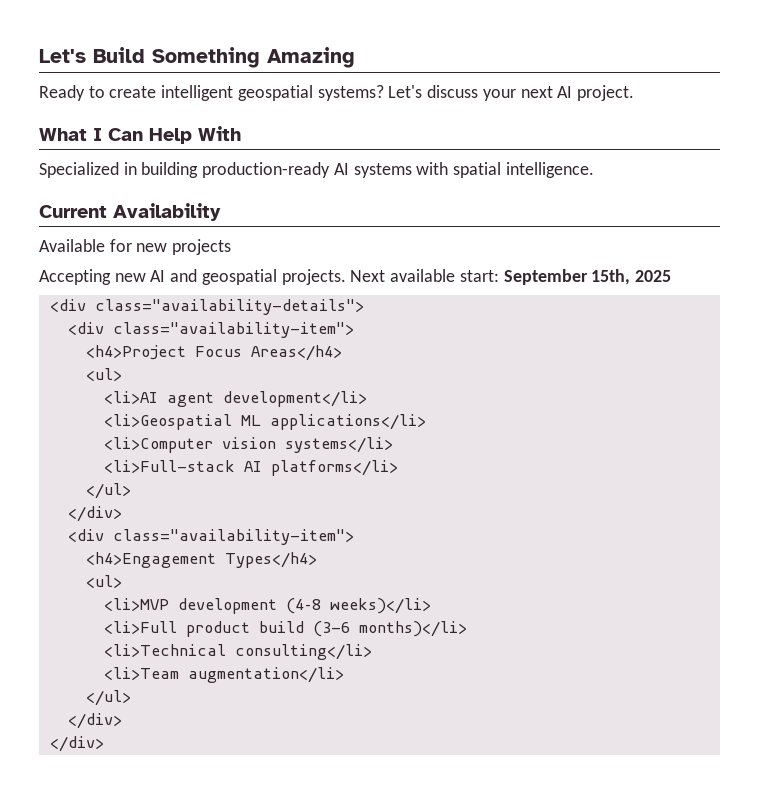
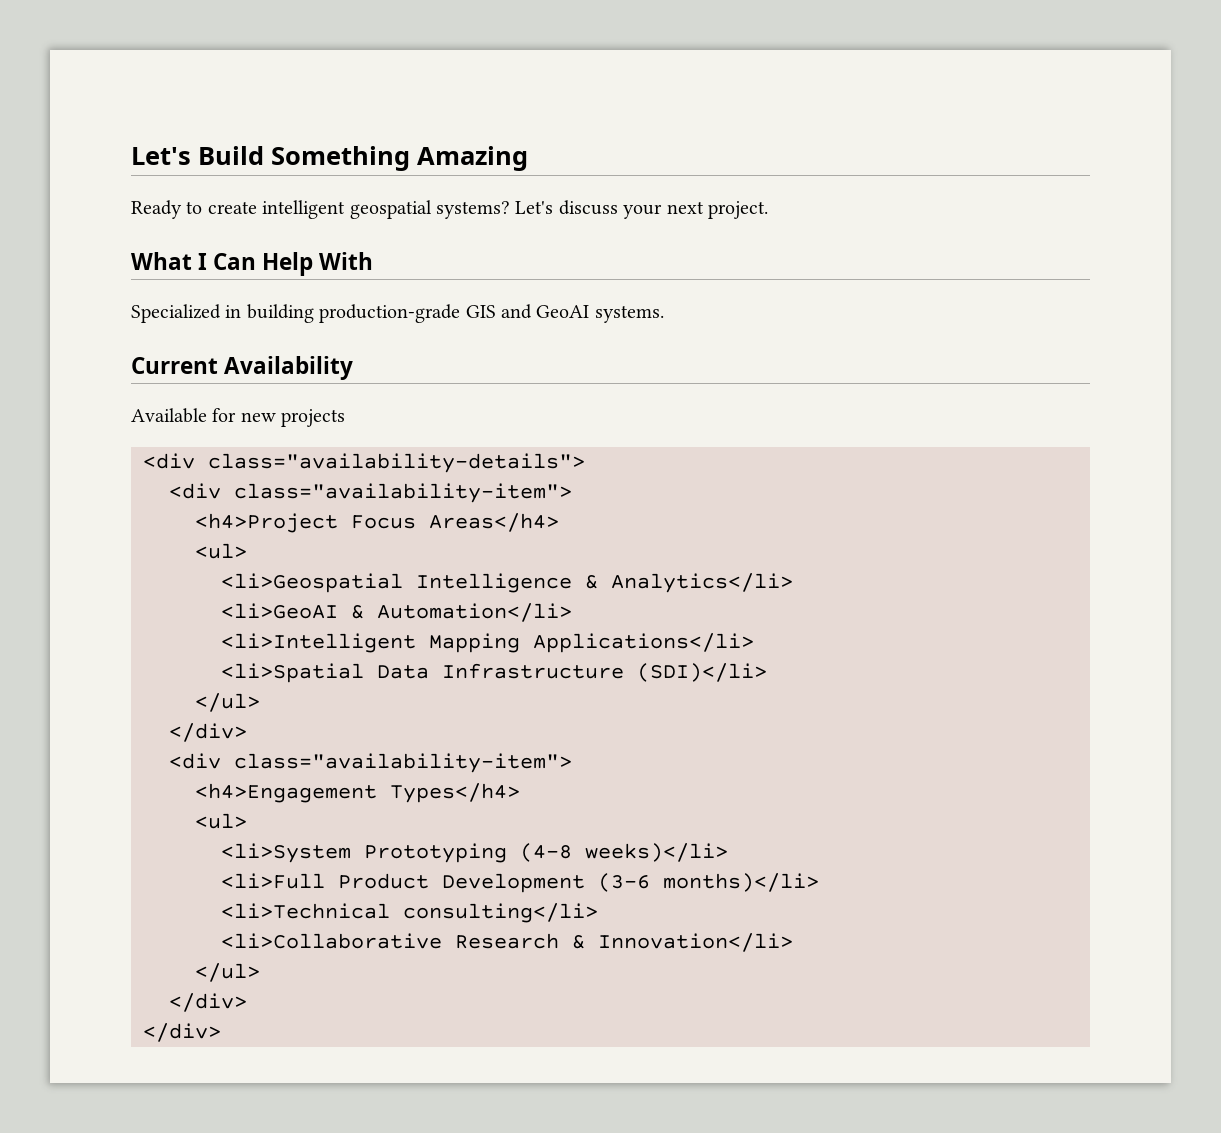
[557,86,573,98] AI -> (704, 207) none
[202,162,594,178] production-ready AI systems with spatial intelligence. -> [319,304,664,323] production-grade GIS and GeoAI systems.
[39,269,671,285] // Accepting new AI and geospatial projects. Next available start: September 15th, 2025 -> (346, 418) none
[103,391,367,407] [103,414,426,430] [103,437,393,453] [103,460,398,476] <li>AI agent development</li> // <li>Geospatial ML applications</li> // <li>Computer vision systems</li> // <li>Full-stack AI platforms</li> -> [221,573,793,593] [221,603,572,622] [221,633,754,653] [221,663,767,683] <li>Geospatial Intelligence & Analytics</li> // <li>GeoAI & Automation</li> // <li>Intelligent Mapping Applications</li> // <li>Spatial Data Infrastructure (SDI)</li>
[103,598,277,614] <li>MVP development -> [221,843,507,863] <li>System Prototyping
[185,621,304,637] product build -> [338,873,585,893] Product Development
[103,667,344,683] <li>Team augmentation</li> -> [221,933,793,952] <li>Collaborative Research & Innovation</li>

